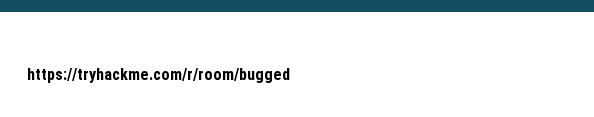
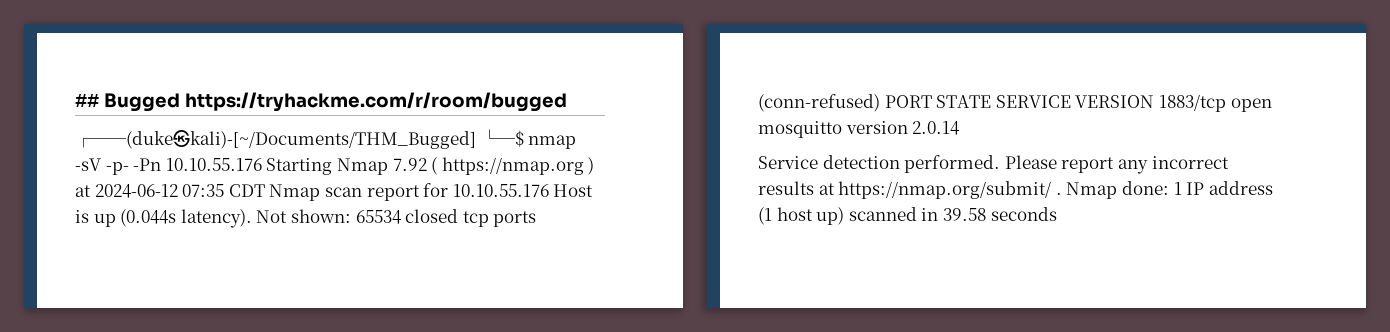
(27, 75) none -> [75,93,180,112] ## Bugged
(290, 75) none -> [75,129,577,149] [75,157,595,175] [75,183,594,201] [75,209,537,228] [758,94,1272,112] [758,121,961,138] [758,155,1229,174] [758,181,1273,199] [758,207,1057,225] // ┌──(duke㉿kali)-[~/Documents/THM_Bugged] └─$ nmap -sV -p- -Pn 10.10.55.176 Starting Nmap 7.92 ( https://nmap.org ) at 2024-06-12 07:35 CDT Nmap scan report for 10.10.55.176 Host is up (0.044s latency). Not shown: 65534 closed tcp ports (conn-refused) PORT STATE SERVICE VERSION 1883/tcp open mosquitto version 2.0.14 // Service detection performed. Please report any incorrect results at https://nmap.org/submit/ . Nmap done: 1 IP address (1 host up) scanned in 39.58 seconds

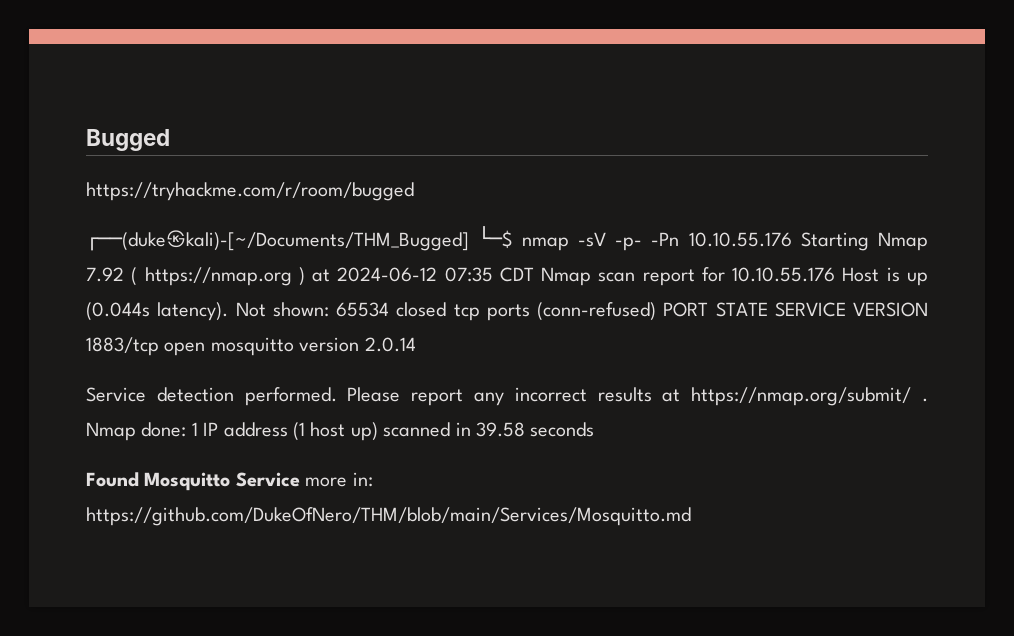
[75,94,99,107] ## -> (86, 140) none
(180, 102) none -> (170, 140) //
(1057, 214) none -> [86,472,373,491] [86,507,691,526] // Found Mosquitto Service more in: https://github.com/DukeOfNero/THM/blob/main/Services/Mosquitto.md

